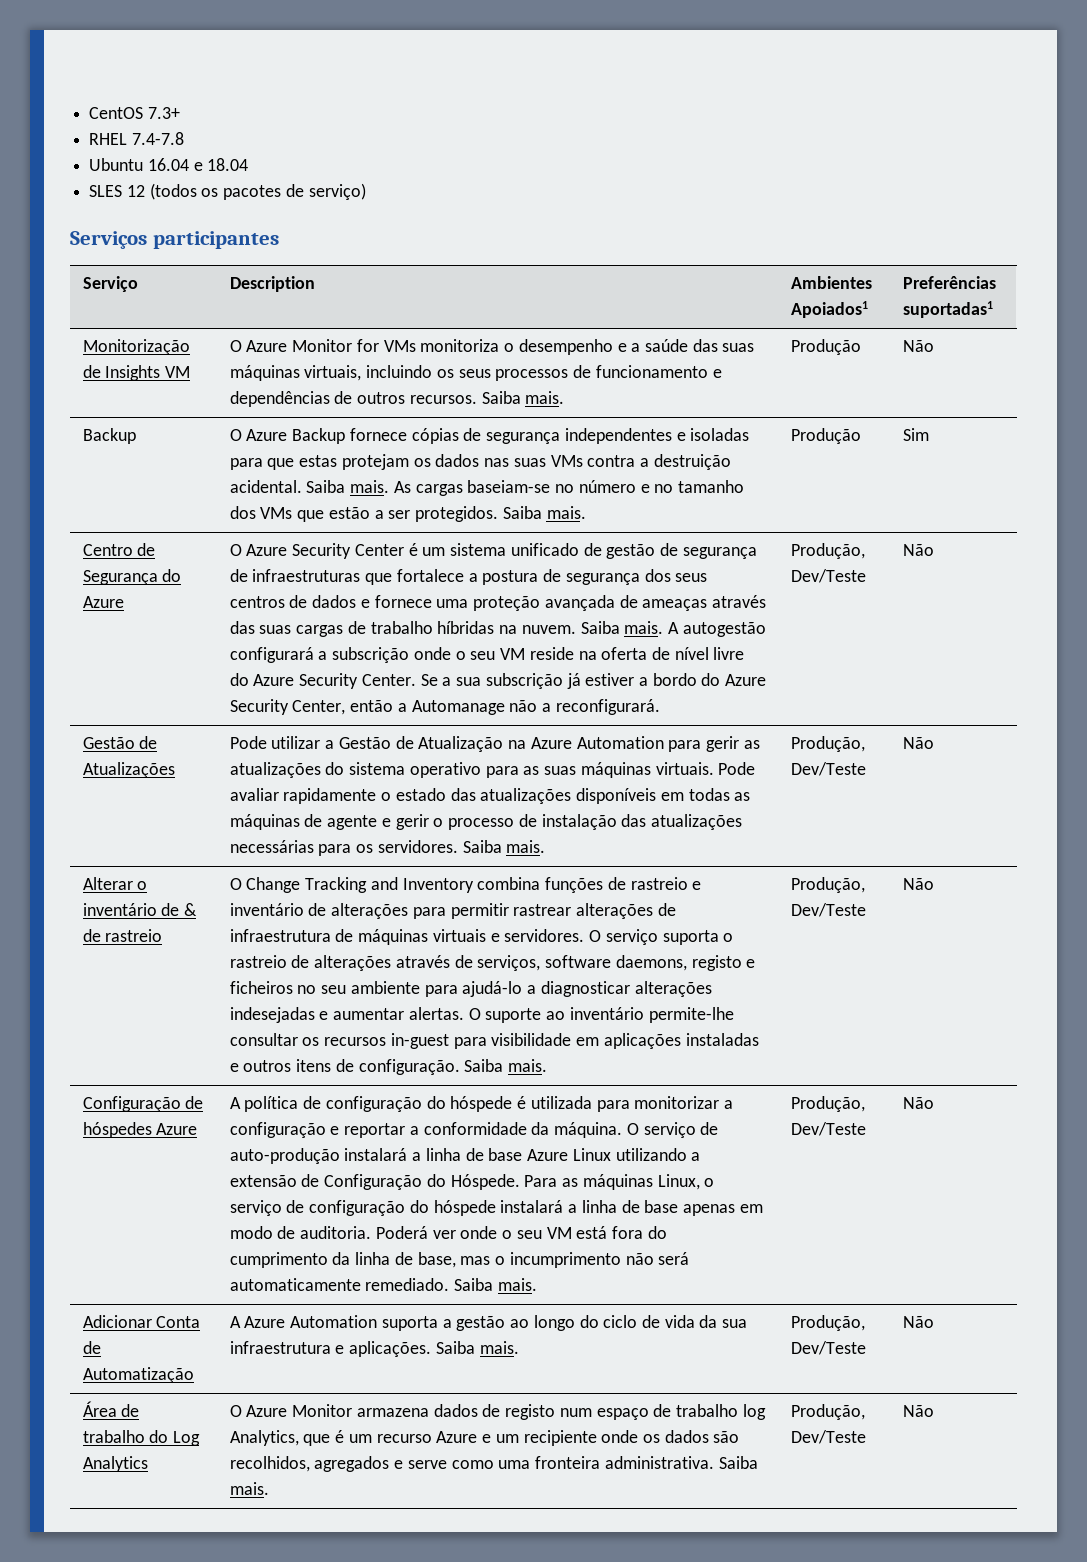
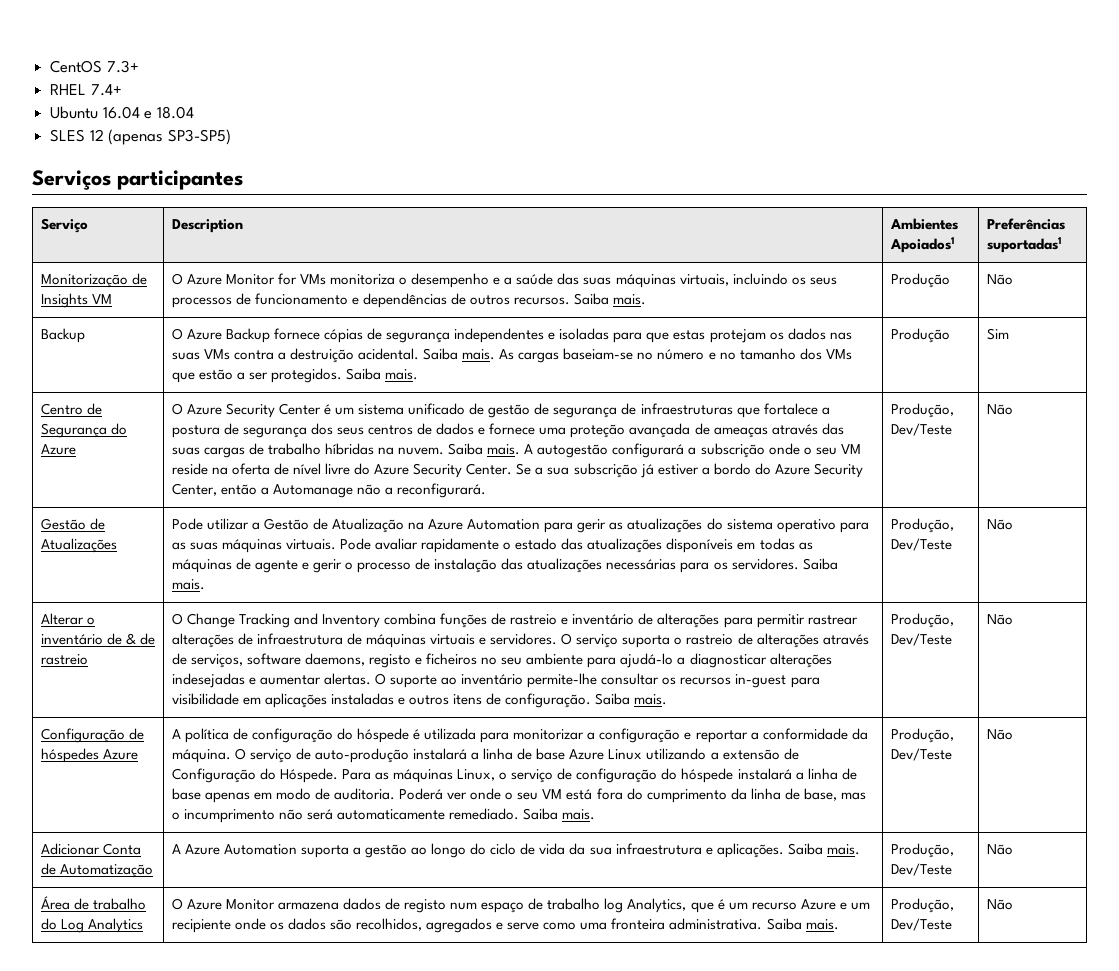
[131,132,184,145] 7.4-7.8 -> [90,84,122,96] 7.4+
[149,183,366,200] (todos os pacotes de serviço) -> [108,129,231,145] (apenas SP3-SP5)

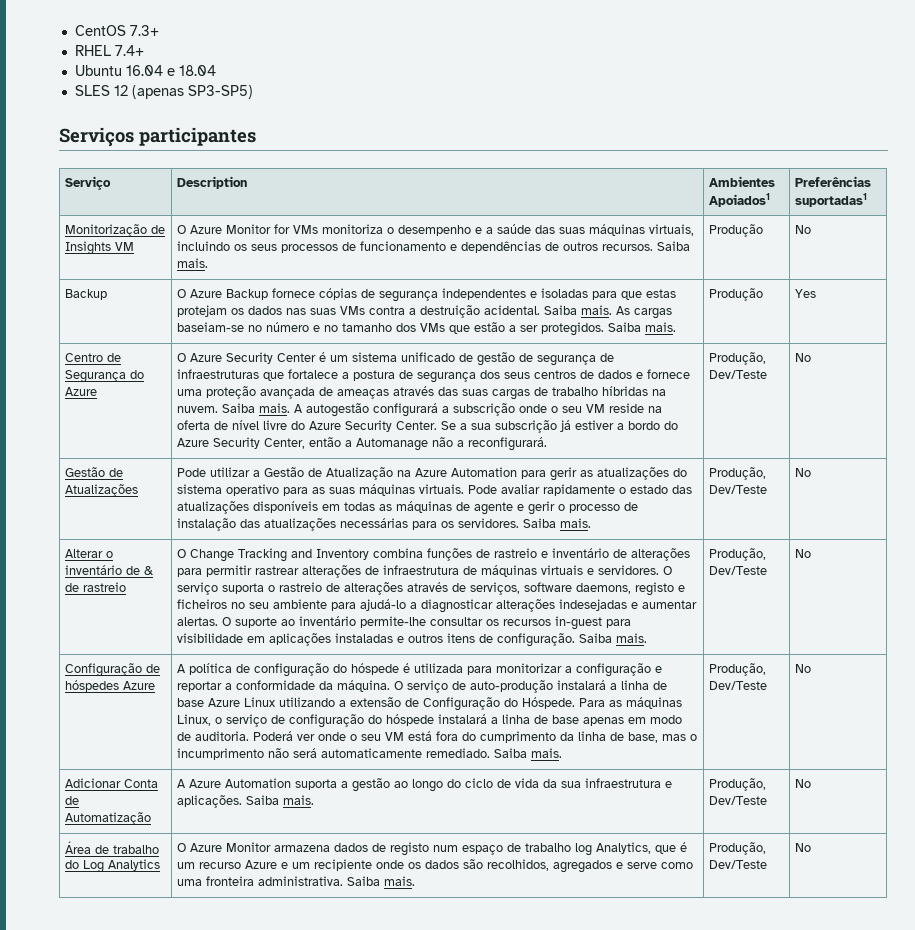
[986,274,1013,285] Não -> [795,225,812,234] No
[986,328,1009,340] Sim -> [795,289,817,298] Yes
[986,404,1013,415] Não -> [795,353,812,362] No
[986,519,1013,530] Não -> [795,468,812,477] No
[986,614,1013,625] Não -> [795,549,812,558] No
[986,729,1013,740] Não -> [795,664,812,673] No
[986,844,1013,855] Não -> [795,779,812,788] No
[986,899,1013,910] Não -> [795,843,812,852] No

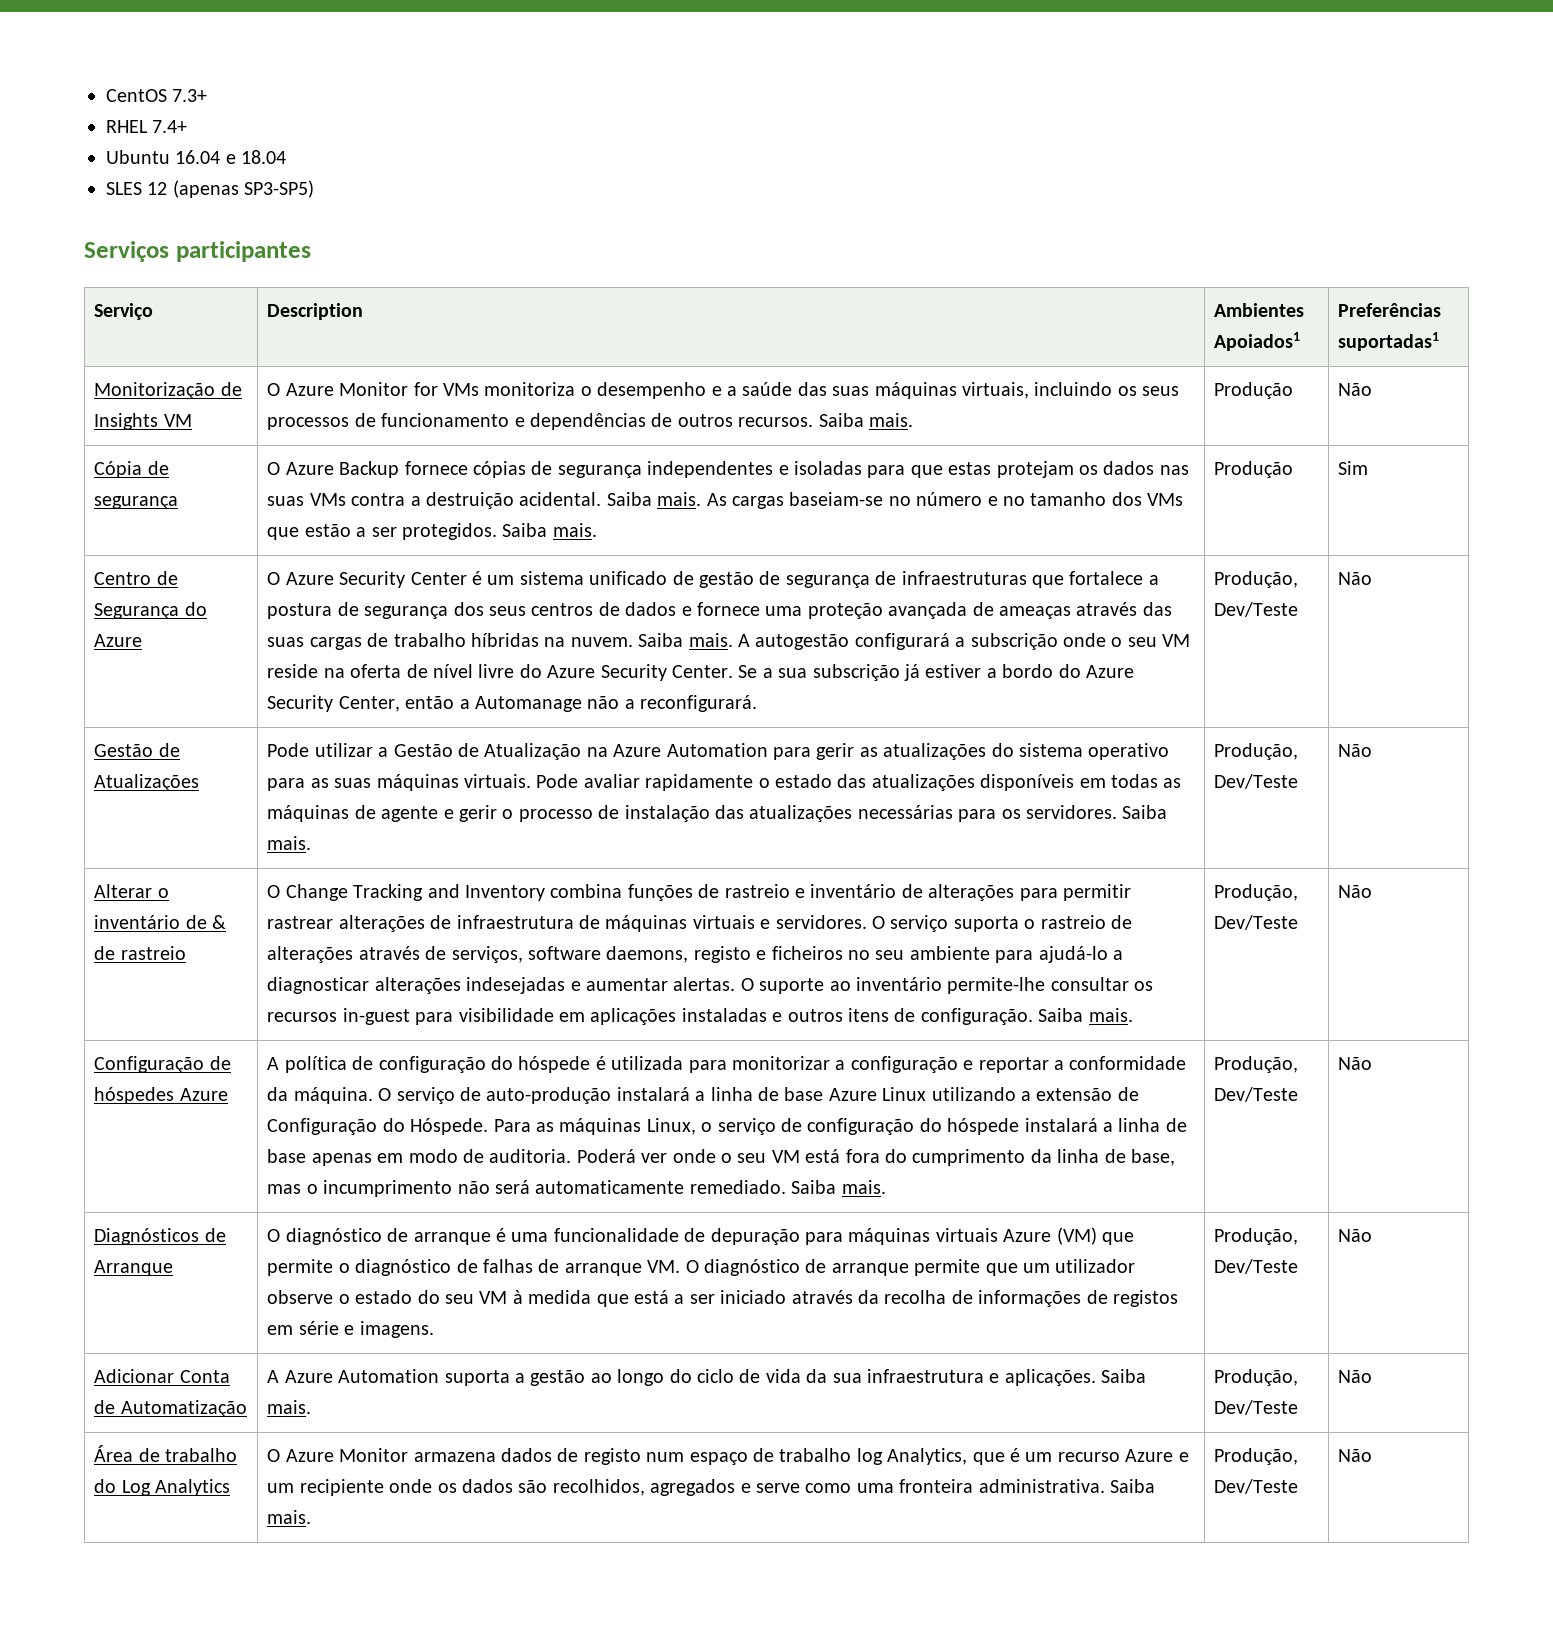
[795,225,812,234] [65,289,108,300] No // Backup -> [1338,383,1373,396] [94,461,169,478] [94,496,179,509] Não // Cópia de segurança
[795,289,817,298] Yes -> [1338,461,1369,475] Sim
[795,353,812,362] No -> [1338,572,1373,585] Não
[795,468,812,477] No -> [1338,744,1373,757] Não
[795,549,812,558] No -> [1338,885,1373,898] Não
[795,664,812,673] No -> [1338,1057,1373,1070] [94,1228,226,1245] [94,1260,174,1276] [267,1227,1134,1245] [267,1259,1136,1276] [267,1290,1178,1307] [267,1321,434,1338] [1214,1228,1299,1245] [1214,1259,1299,1274] [1338,1229,1373,1242] Não // Diagnósticos de Arranque | O diagnóstico de arranque é uma funcionalidade de depuração para máquinas virtuais Azure (VM) que permite o diagnóstico de falhas de arranque VM. O diagnóstico de arranque permite que um utilizador observe o estado do seu VM à medida que está a ser iniciado através da recolha de informações de registos em série e imagens. | Produção, Dev/Teste | Não
[795,779,812,788] No -> [1338,1370,1373,1383] Não
[795,843,812,852] No -> [1338,1449,1373,1462] Não

